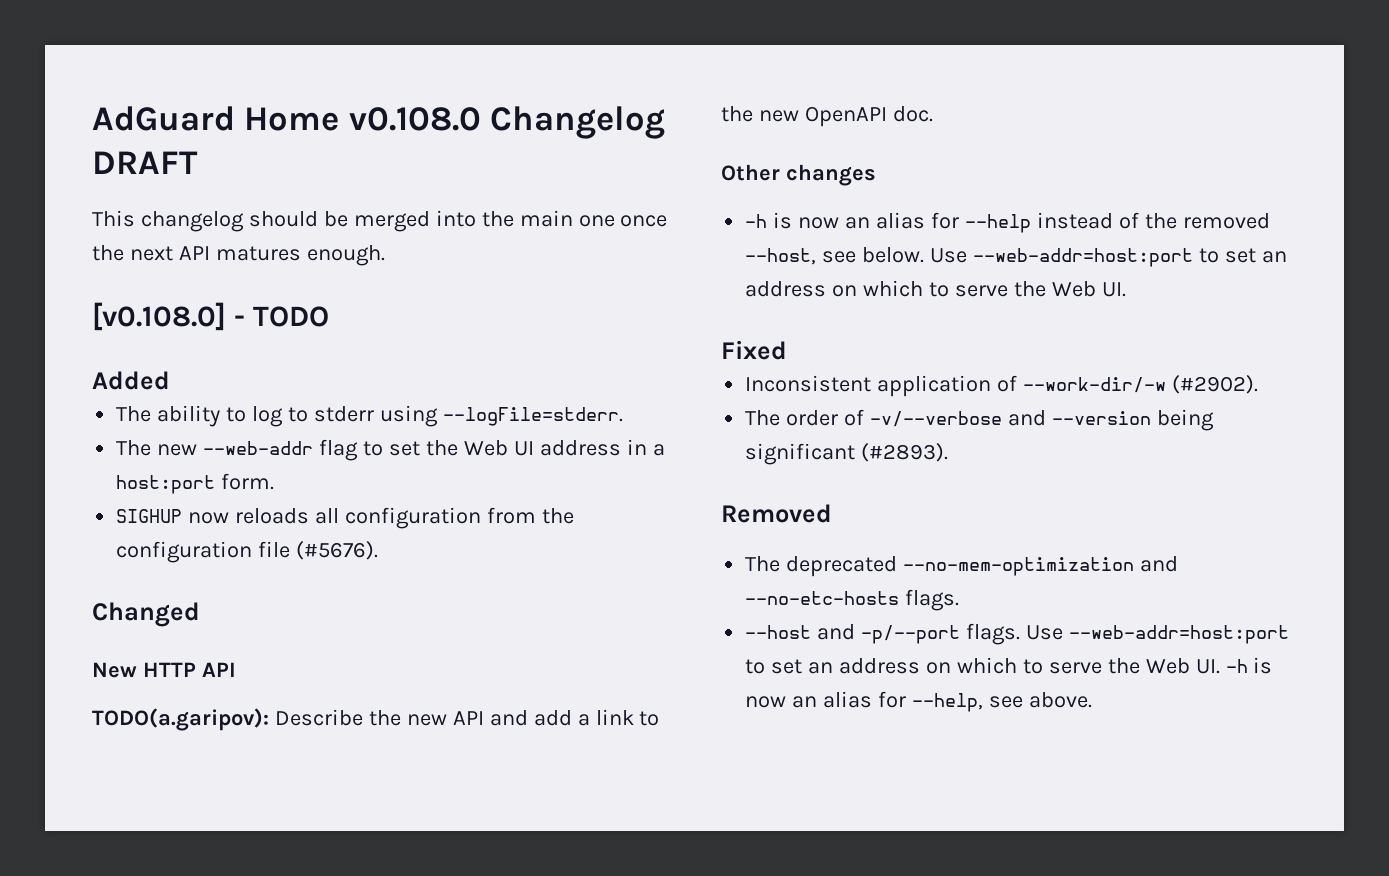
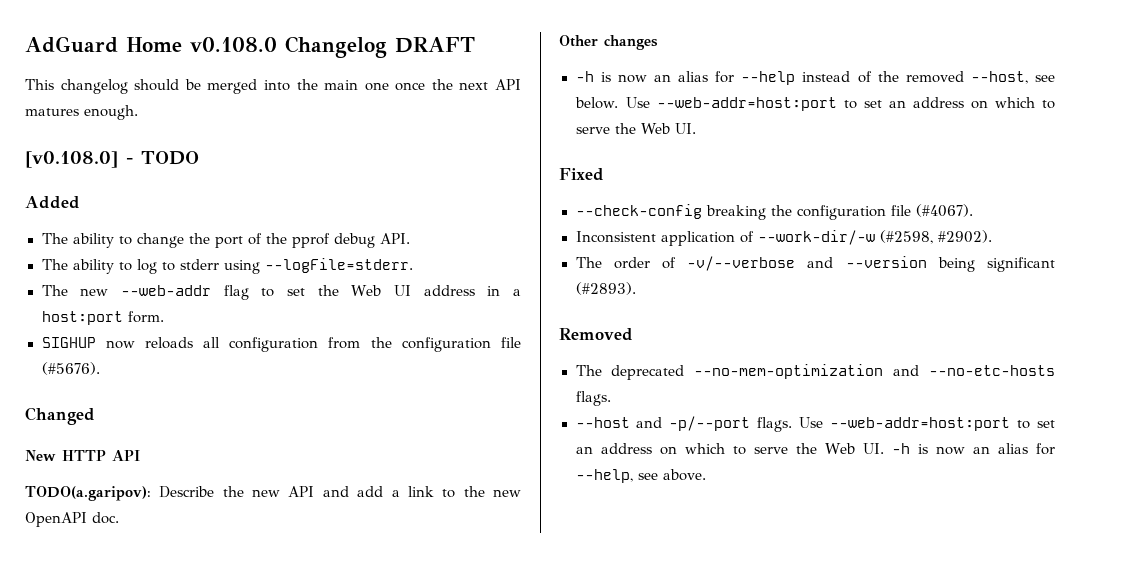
(170, 380) none -> [41,233,410,248] // The ability to change the port of the pprof debug API.
(787, 350) none -> [575,204,973,220] // --check-config breaking the configuration file (#4067).
[1171,375,1258,394] (#2902). -> [879,230,992,244] (#2598, #2902).

